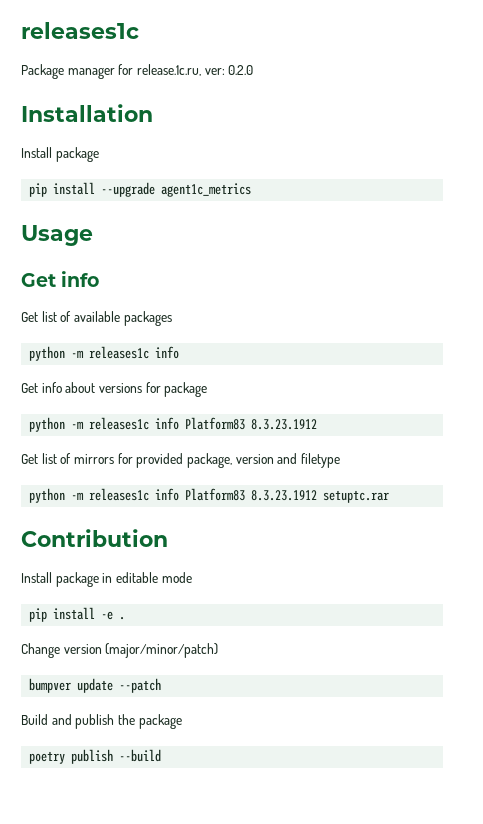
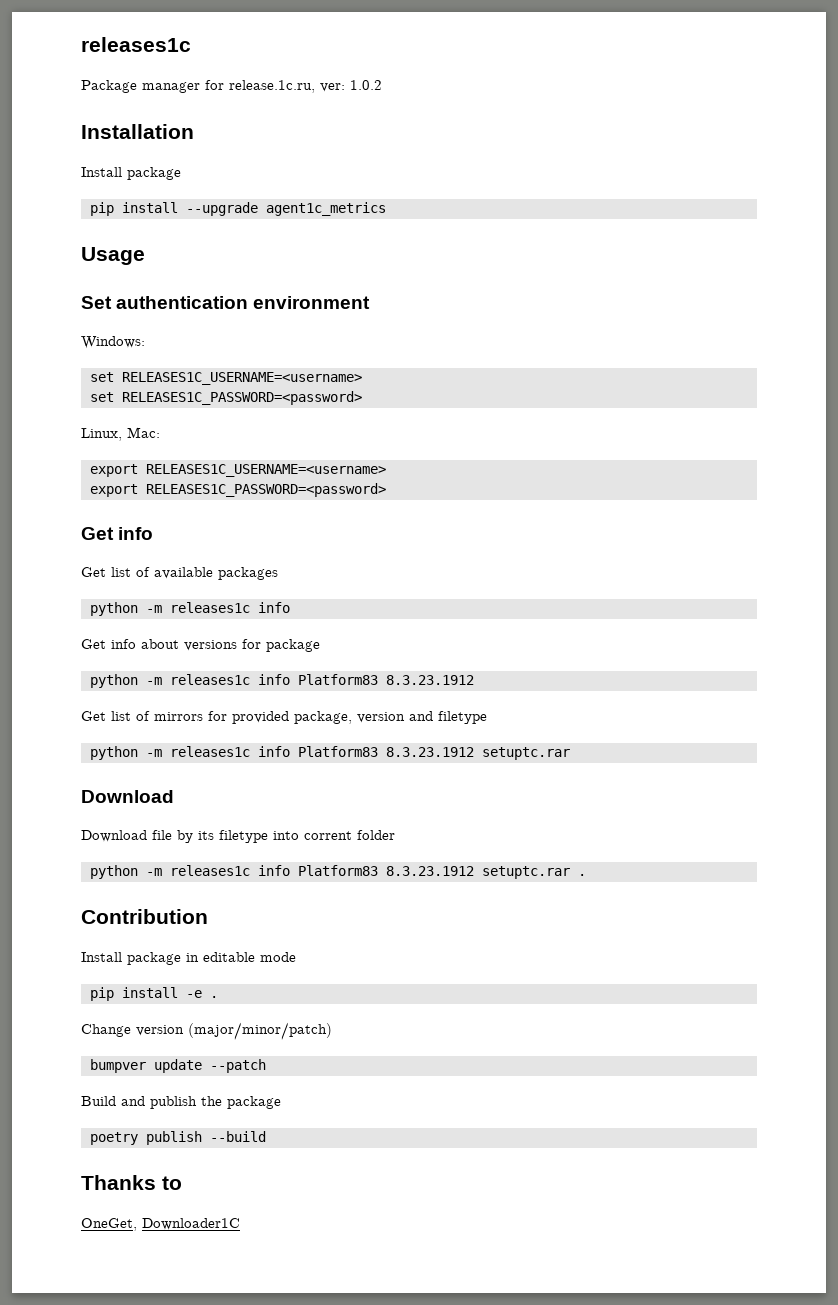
[228,65,254,75] 0.2.0 -> [350,80,382,90] 1.0.2
(93, 235) none -> [81,296,371,309] [81,336,145,349] [90,372,362,385] [90,391,362,405] [81,427,160,441] [90,464,386,477] [90,483,386,497] // Set authentication environment // Windows: // set RELEASES1C_USERNAME=<username> // set RELEASES1C_PASSWORD=<password> // Linux, Mac: // export RELEASES1C_USERNAME=<username> // export RELEASES1C_PASSWORD=<password>
(390, 496) none -> [81,790,174,803] [81,830,395,843] [90,865,586,879] // Download // Download file by its filetype into corrent folder // python -m releases1c info Platform83 8.3.23.1912 setuptc.rar .
(162, 755) none -> [81,1175,182,1190] [81,1218,240,1231] // Thanks to // OneGet, Downloader1C

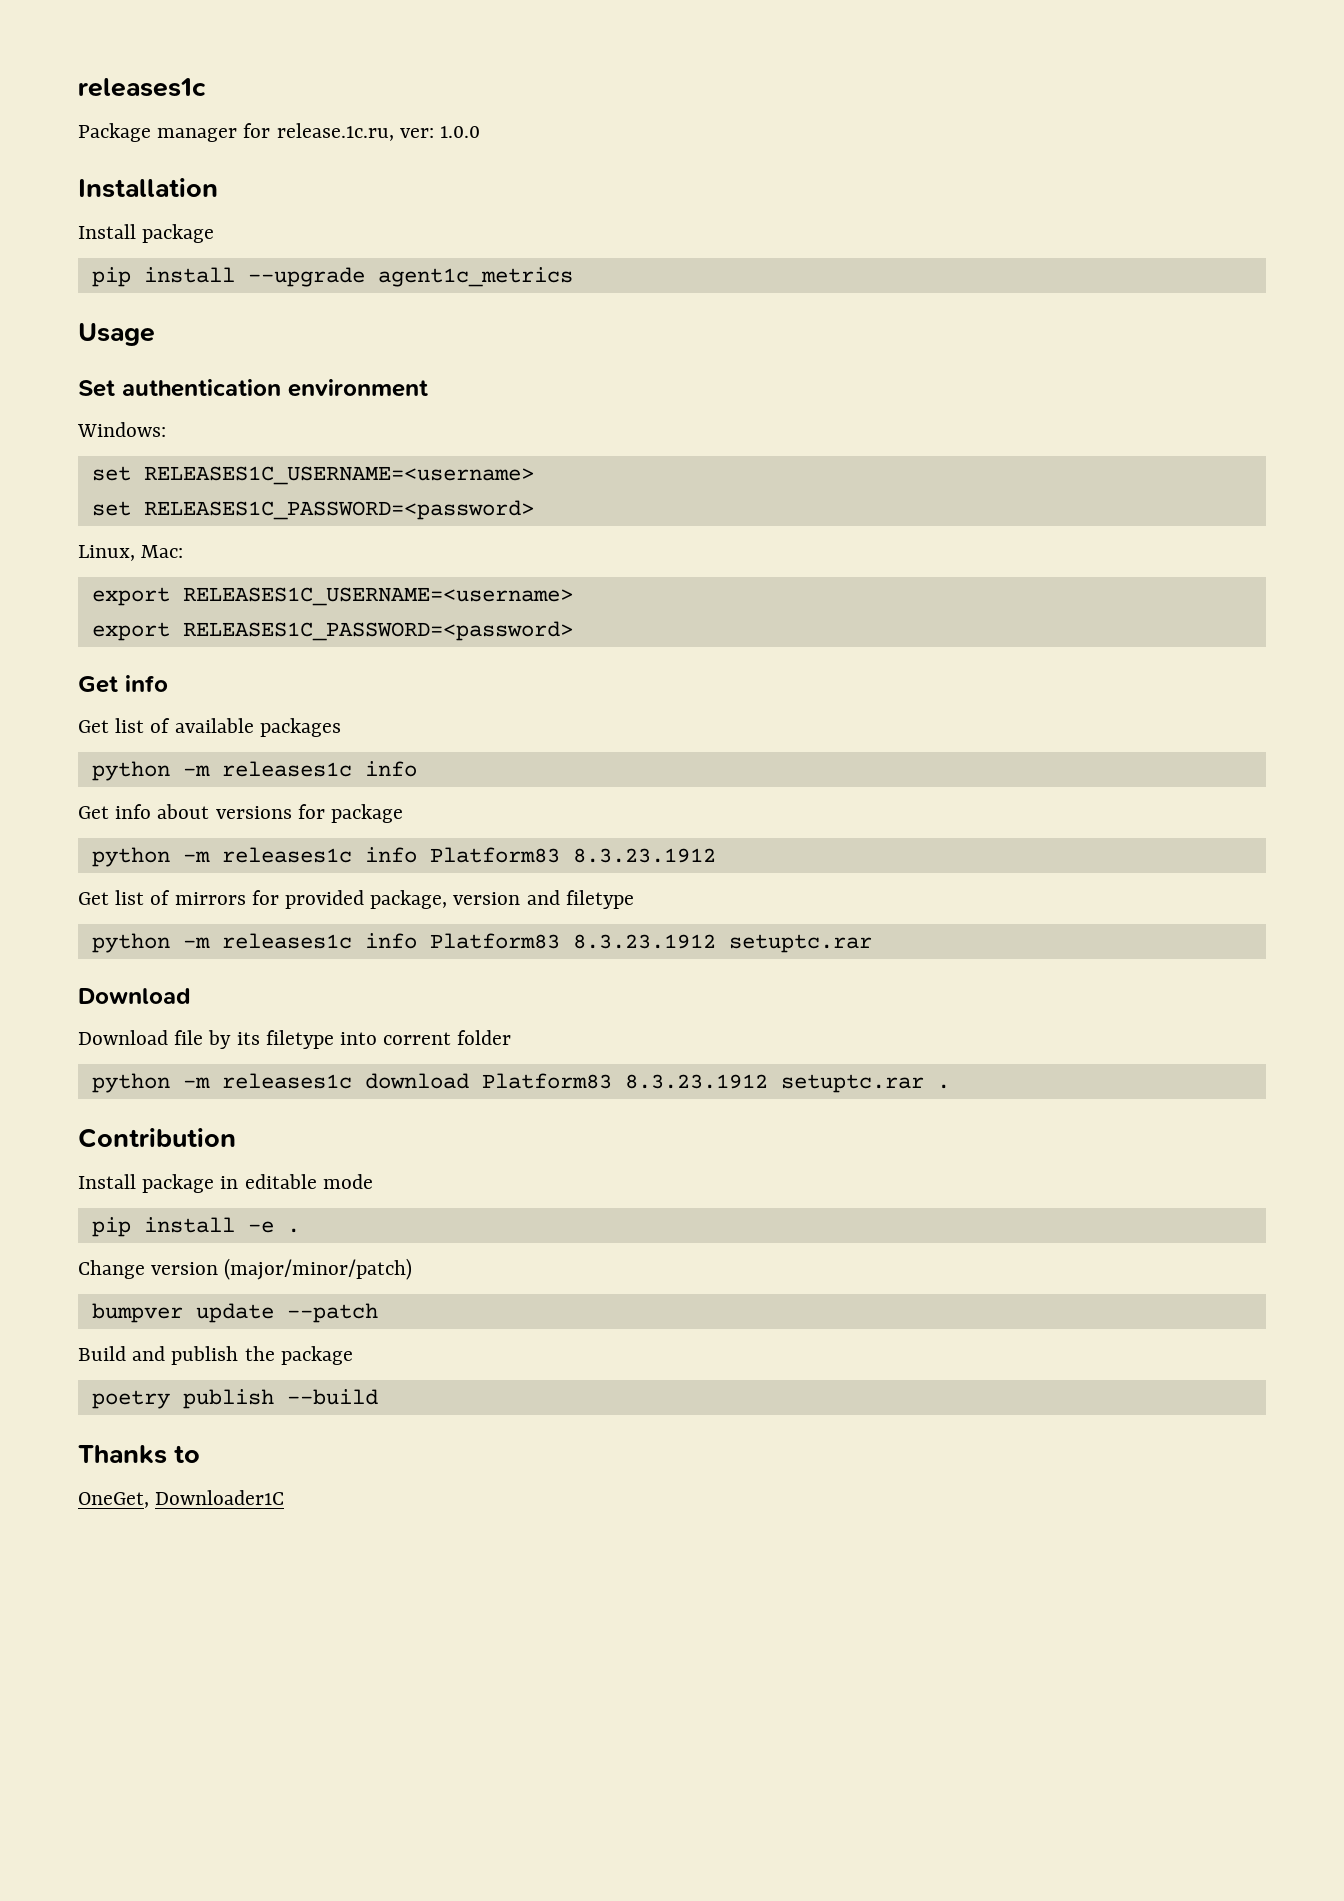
[350,80,382,90] 1.0.2 -> [440,126,481,138] 1.0.0
[258,865,290,876] info -> [364,1073,469,1089] download

